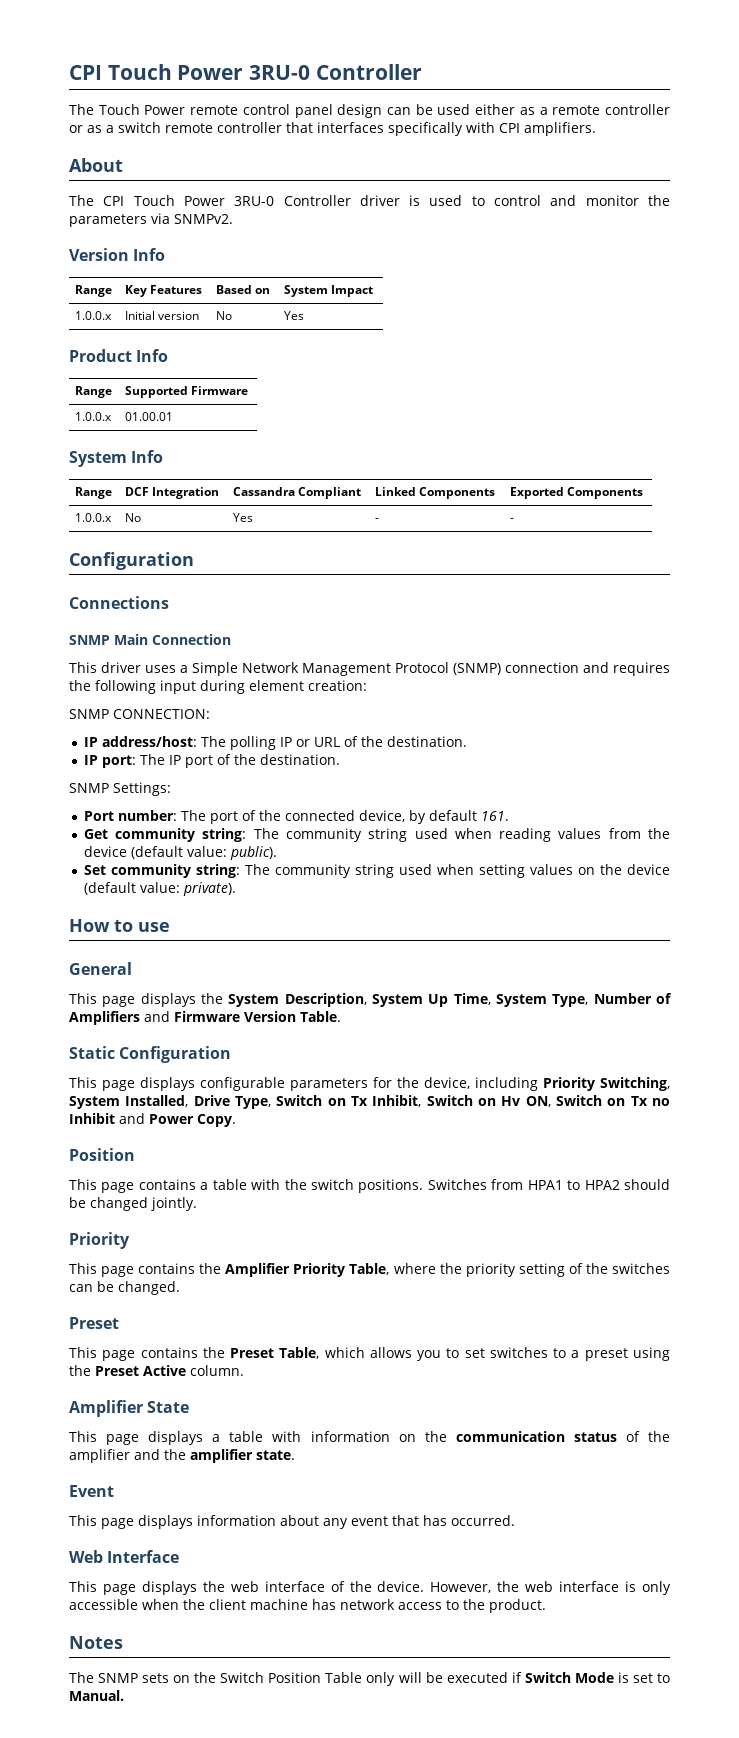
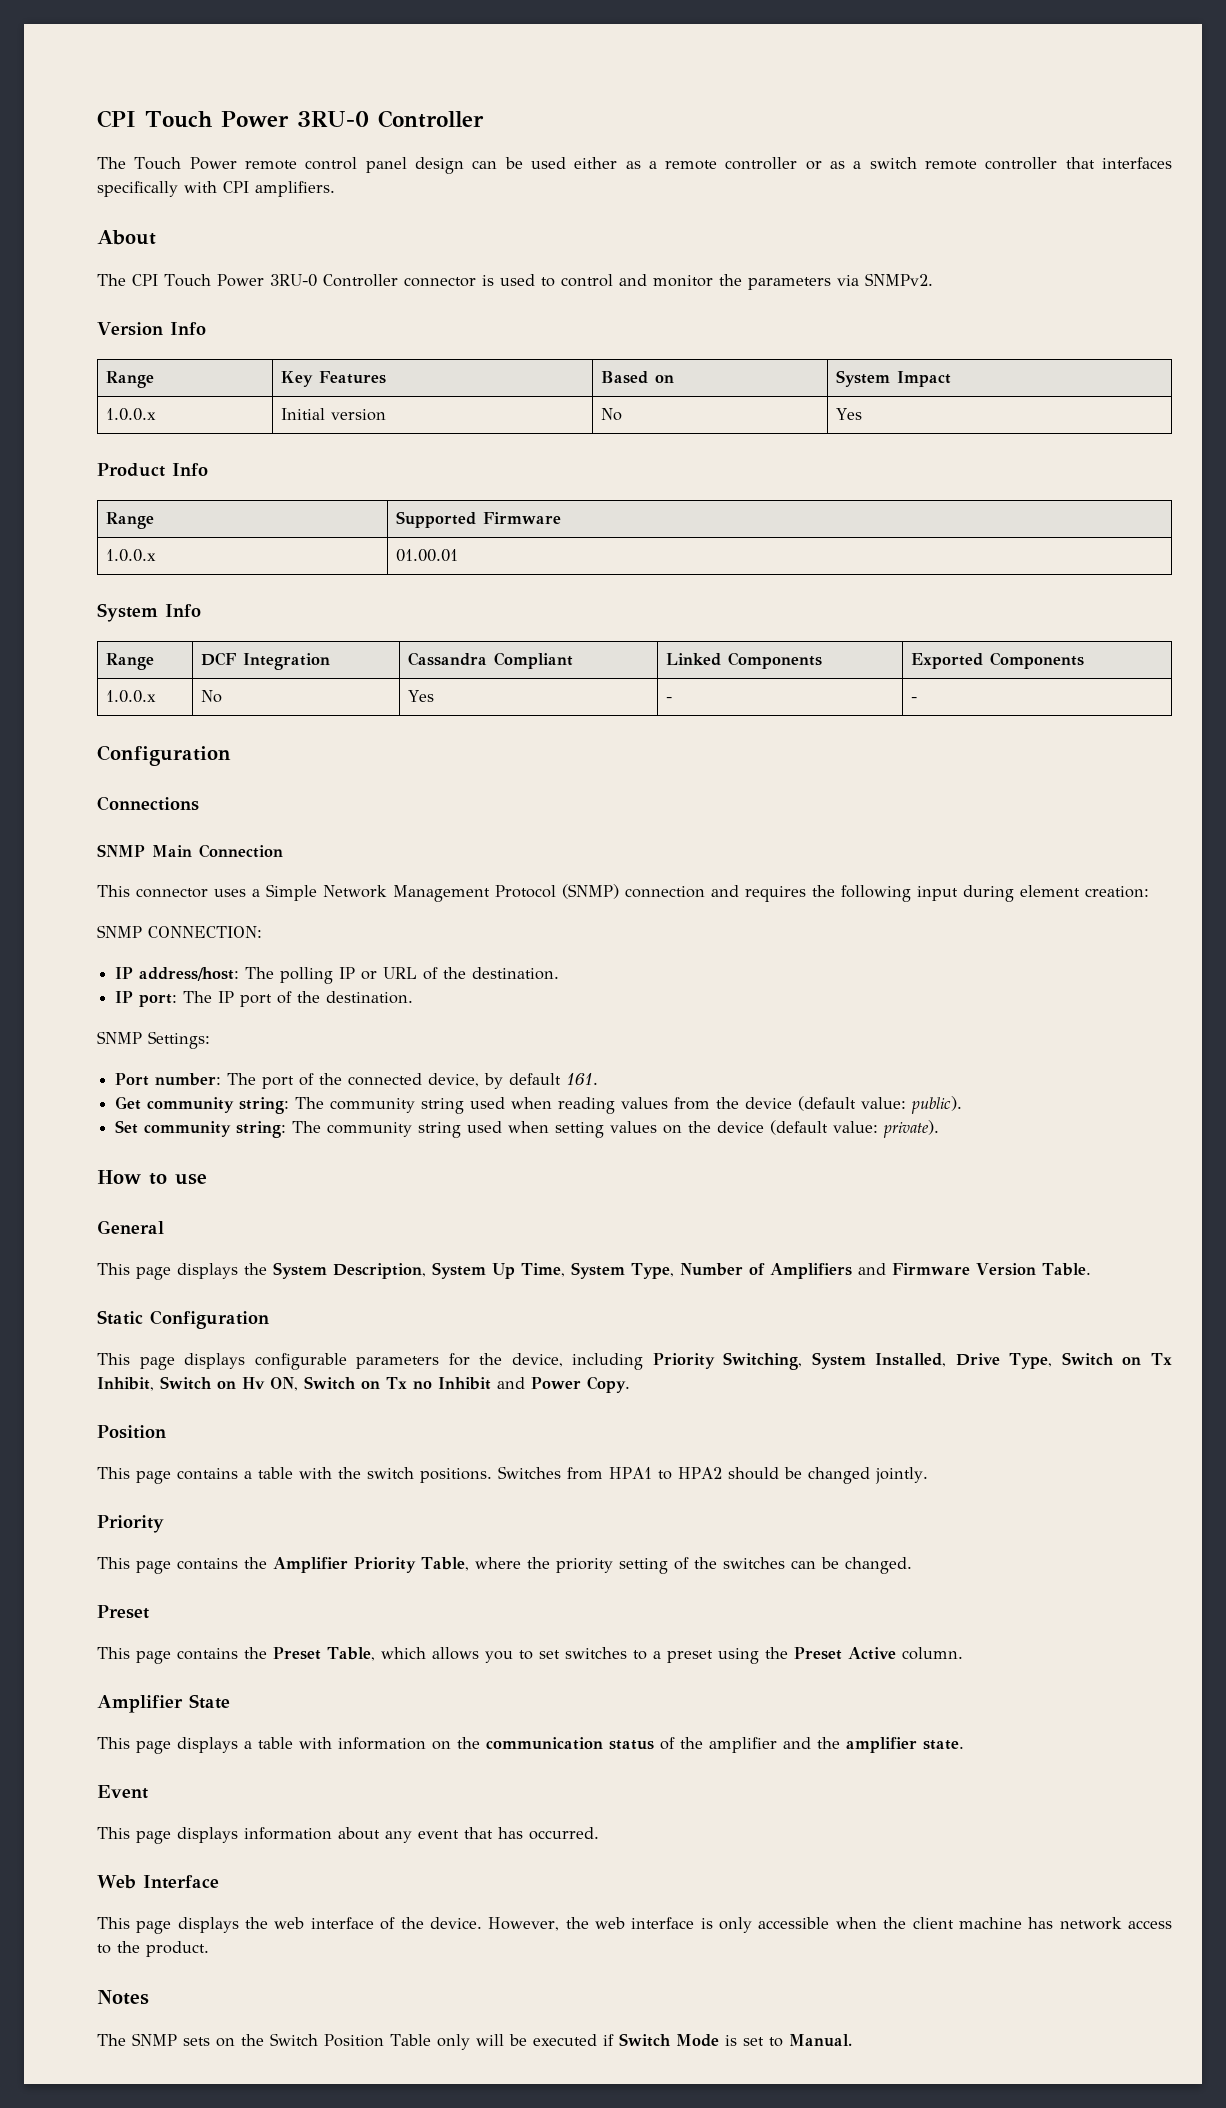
[359,195,400,206] driver -> [403,277,476,287] connector
[101,662,141,673] driver -> [136,888,208,898] connector

